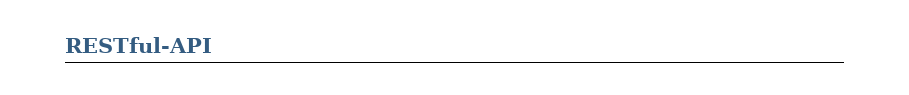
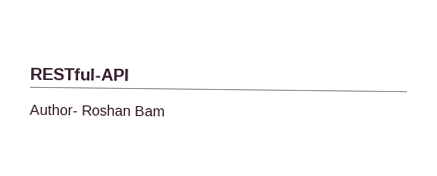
(212, 45) none -> [29,103,165,117] // Author- Roshan Bam

